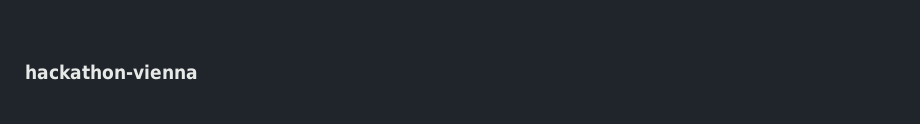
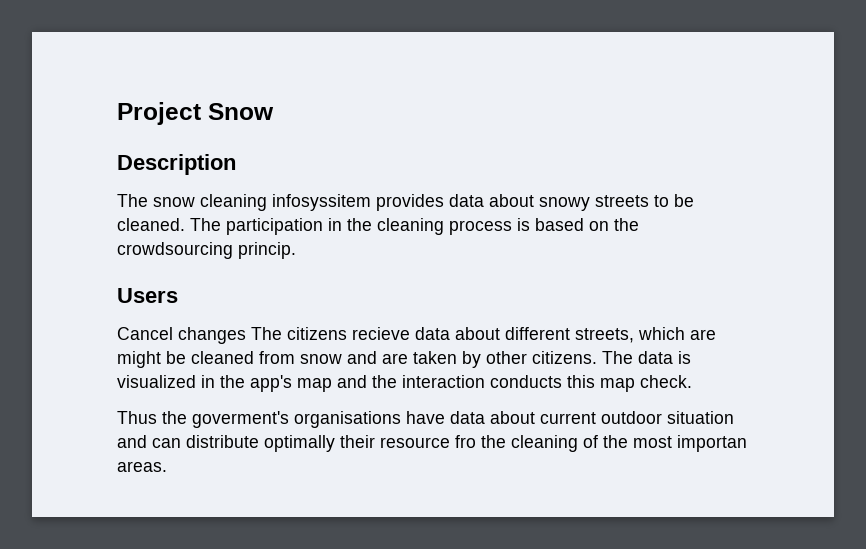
[25,64,198,80] hackathon-vienna -> [117,102,274,125] [117,154,236,175] [117,194,694,211] [117,218,639,235] [117,242,296,259] [117,288,178,303] [117,327,716,344] [117,351,691,368] [117,375,692,392] [117,411,734,428] [117,435,747,452] [117,461,167,472] Project Snow // Description // The snow cleaning infosyssitem provides data about snowy streets to be cleaned. The participation in the cleaning process is based on the crowdsourcing princip. // Users // Cancel changes The citizens recieve data about different streets, which are might be cleaned from snow and are taken by other citizens. The data is visualized in the app's map and the interaction conducts this map check. // Thus the goverment's organisations have data about current outdoor situation and can distribute optimally their resource fro the cleaning of the most importan areas.

